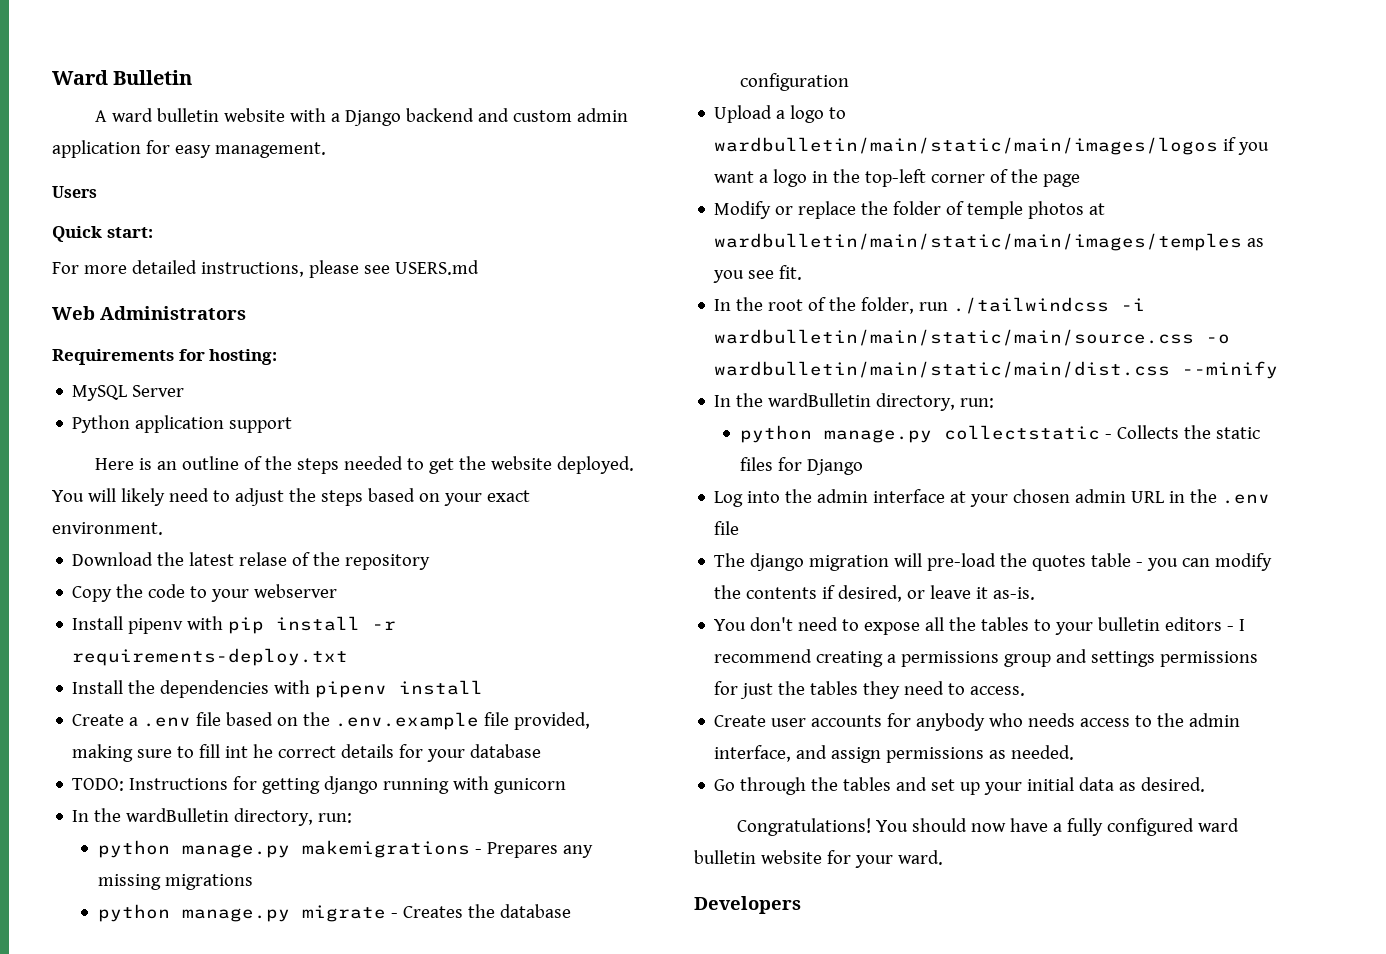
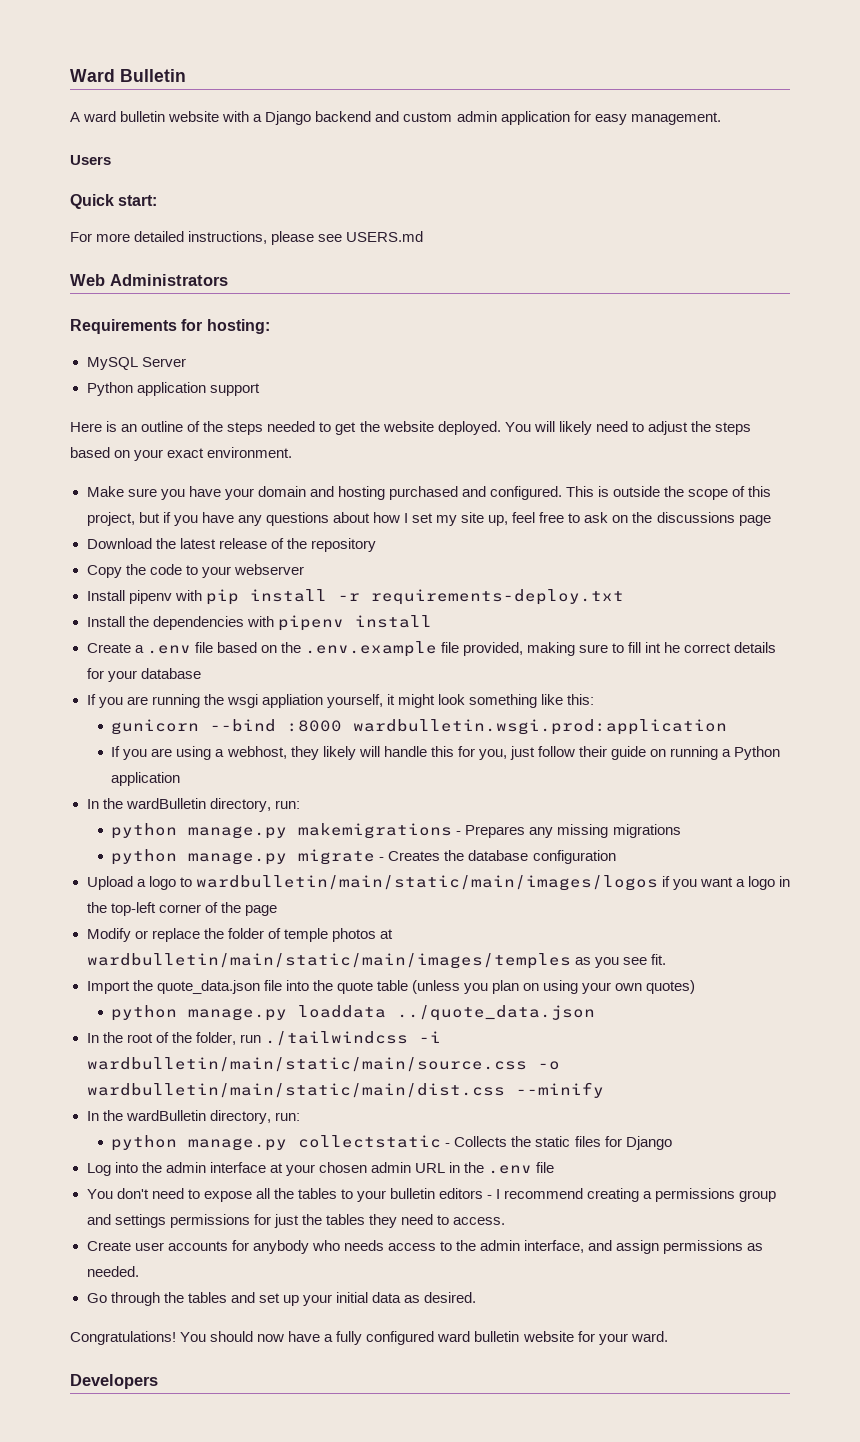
(163, 528) none -> [86,486,772,500] [86,512,771,526] // Make sure you have your domain and hosting purchased and configured. This is outside the scope of this project, but if you have any questions about how I set my site up, feel free to ask on the discussions page
[239,552,288,566] relase -> [218,538,267,549] release
[72,776,567,794] TODO: Instructions for getting django running with gunicorn -> [86,694,595,708] [111,719,728,735] [111,746,781,760] [111,772,181,786] If you are running the wsgi appliation yourself, it might look something like this: // gunicorn --bind :8000 wardbulletin.wsgi.prod:application // If you are using a webhost, they likely will handle this for you, just follow their guide on running a Python application
(803, 272) none -> [86,980,696,994] [111,1005,596,1021] // Import the quote_data.json file into the quote table (unless you plan on using your own quotes) // python manage.py loaddata ../quote_data.json
[714,553,1273,571] [714,585,1036,602] // The django migration will pre-load the quotes table - you can modify the contents if desired, or leave it as-is. -> (555, 1167) none

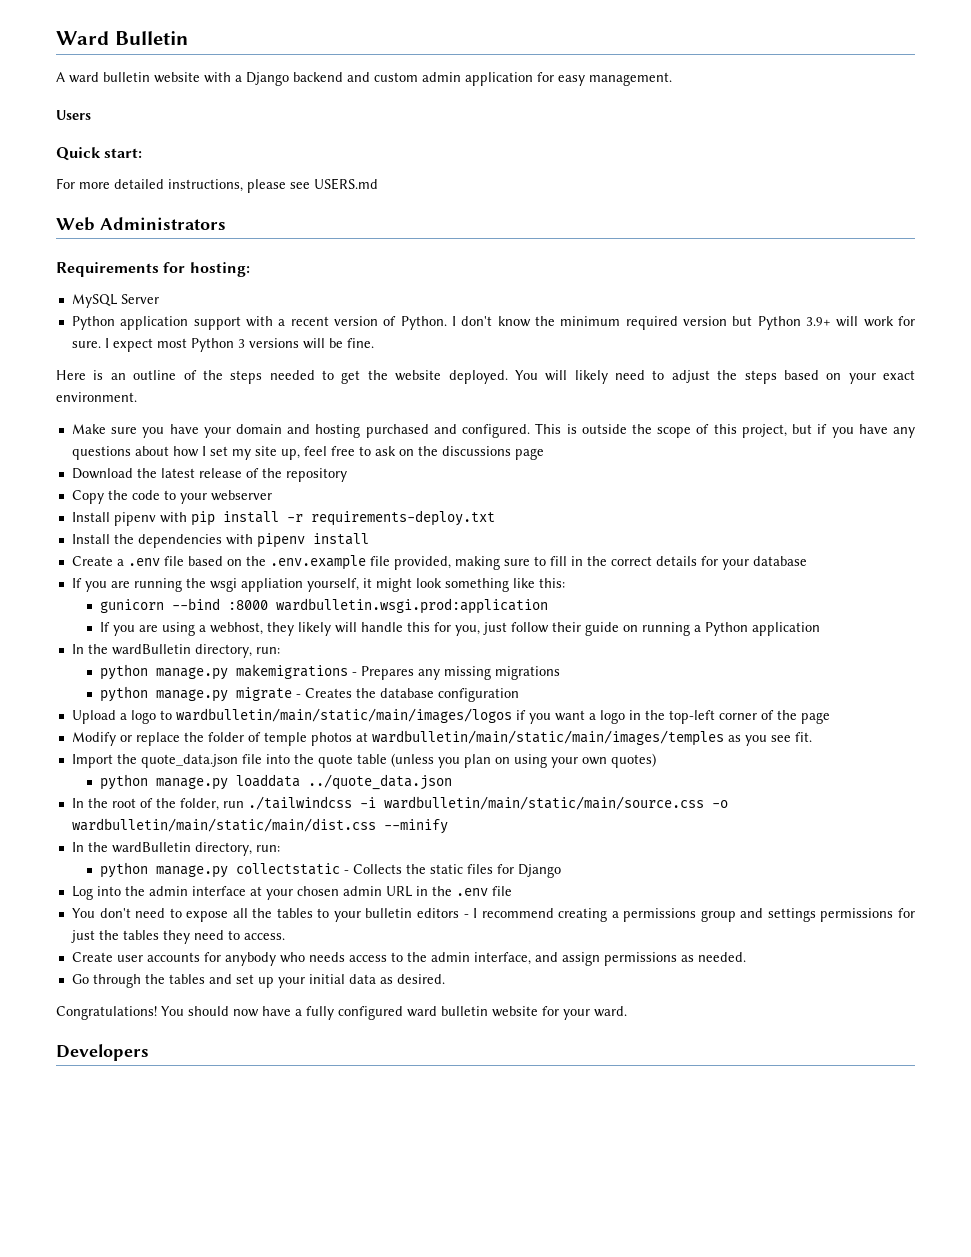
(260, 389) none -> [245,316,915,330] [71,338,374,352] with a recent version of Python. I don't know the minimum required version but Python 3.9+ will work for sure. I expect most Python 3 versions will be fine.
[645,642,681,653] int he -> [570,556,607,566] in the

